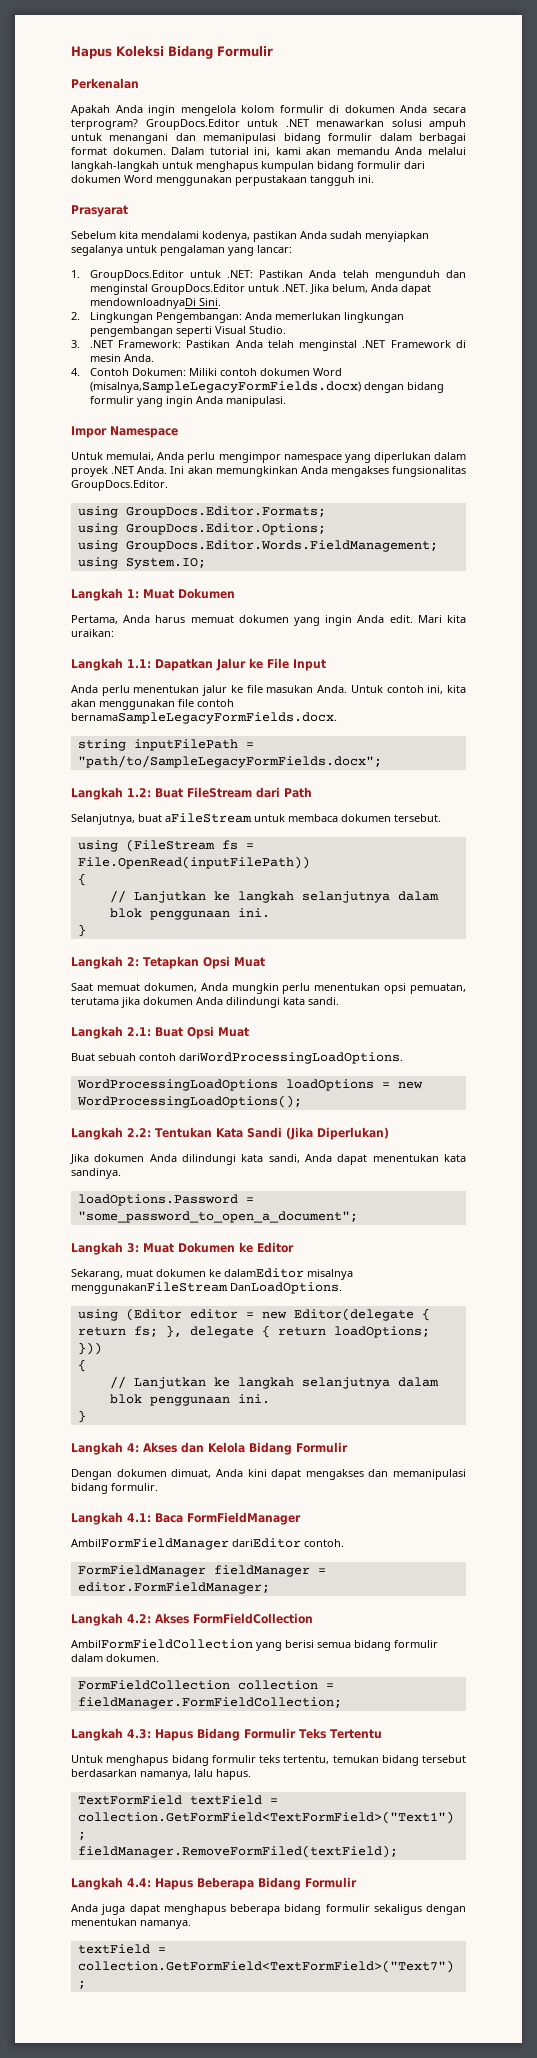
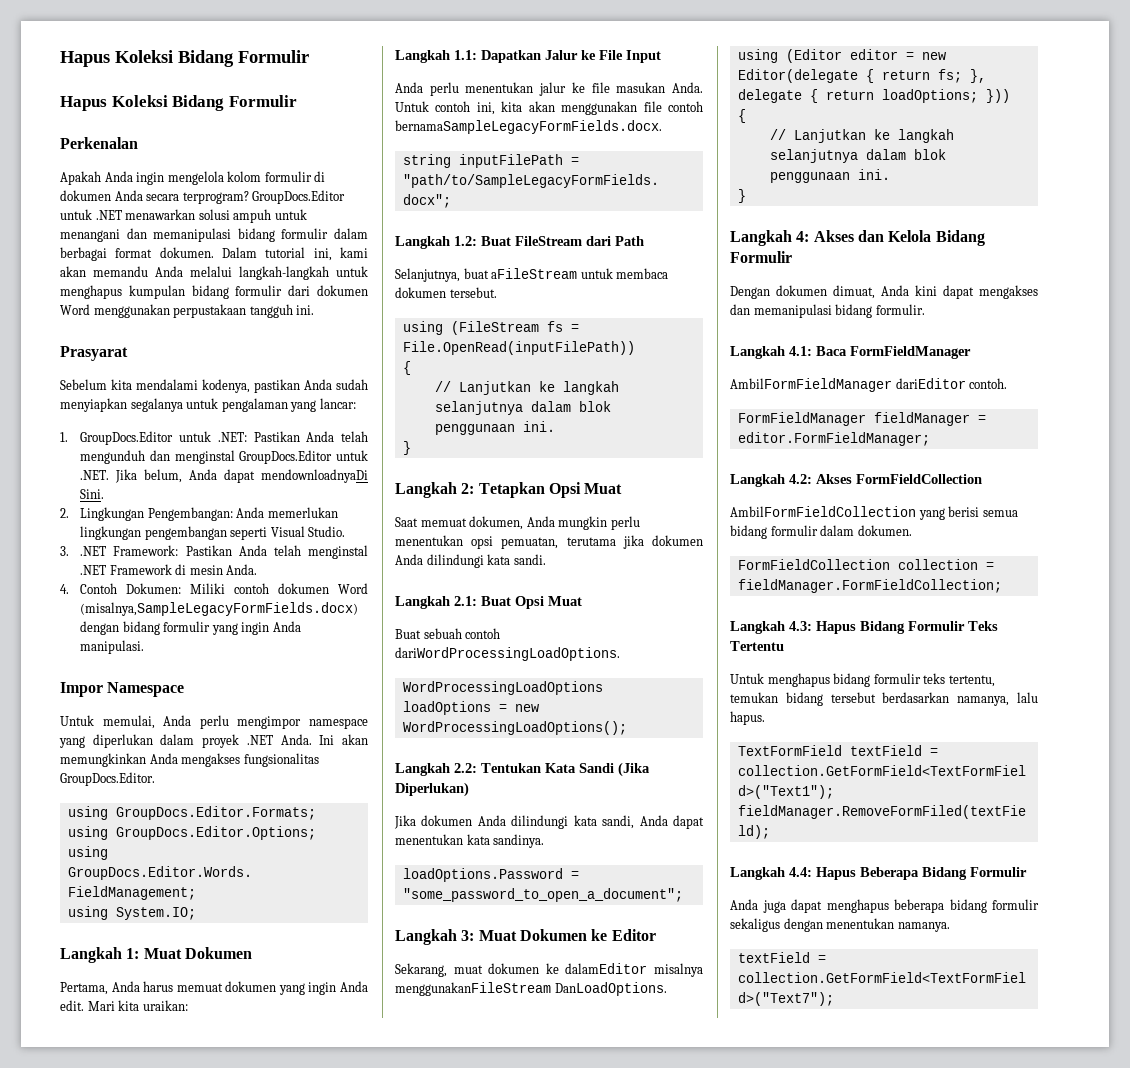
[71,46,273,59] Hapus Koleksi Bidang Formulir -> [60,50,309,67] [60,95,297,111] Hapus Koleksi Bidang Formulir // Hapus Koleksi Bidang Formulir

